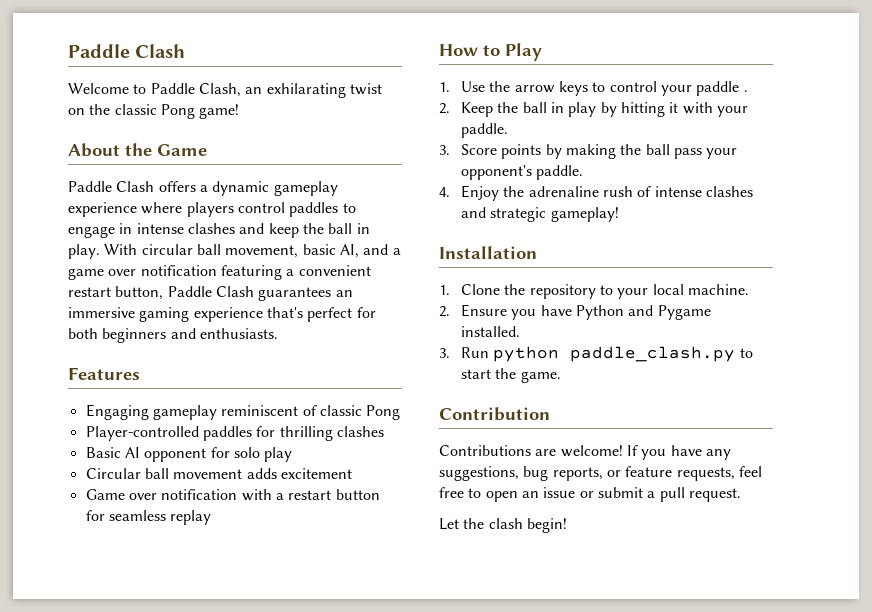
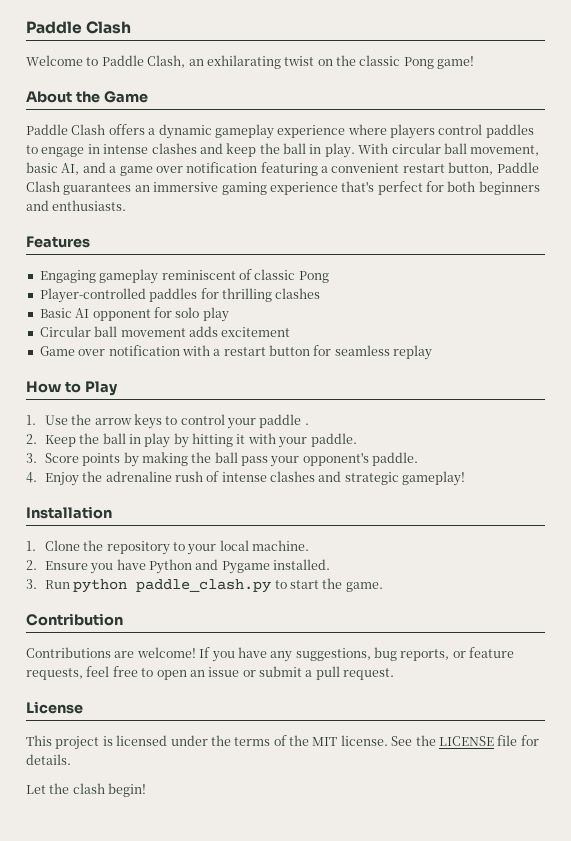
(741, 495) none -> [26,701,83,714] [26,735,539,750] [26,754,71,765] // License // This project is licensed under the terms of the MIT license. See the LICENSE file for details.

